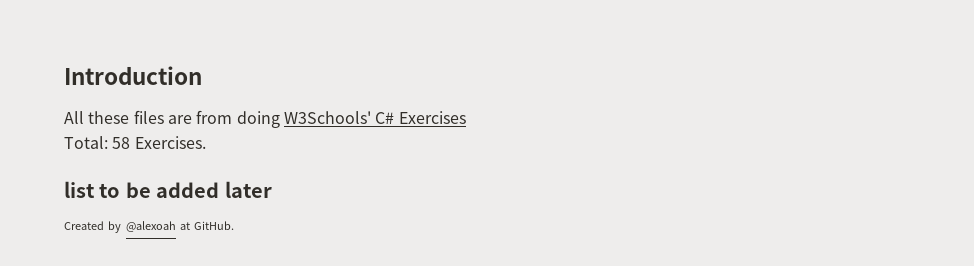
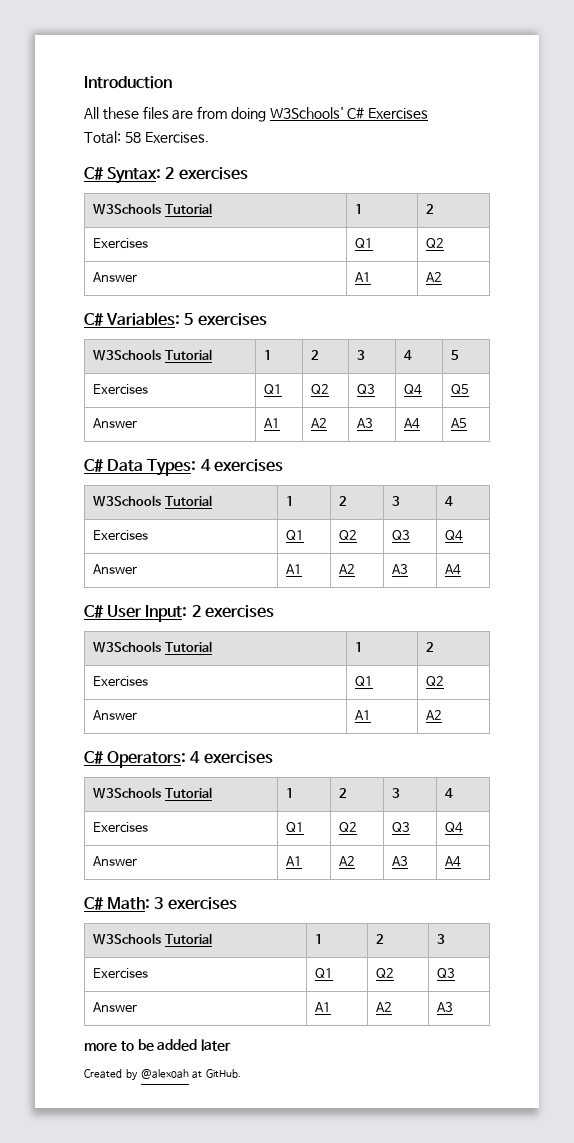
[64,181,95,198] list -> [84,167,248,184] [93,203,212,215] [355,204,364,214] [426,204,435,214] [93,238,149,249] [355,238,374,248] [426,238,445,248] [93,272,138,282] [355,272,372,282] [426,272,443,282] [84,312,267,326] [93,349,212,361] [264,350,273,360] [311,350,320,360] [357,350,366,360] [404,350,413,360] [451,350,460,360] [93,384,149,395] [264,384,283,394] [311,384,330,394] [357,384,376,394] [404,384,423,395] [451,384,470,394] [93,418,138,428] [264,418,281,428] [311,418,328,428] [357,418,374,428] [404,418,421,429] [451,418,468,428] [84,459,283,476] [93,495,212,507] [286,496,295,506] [339,496,348,506] [392,496,401,506] [445,496,454,506] [93,530,149,541] [286,530,305,540] [339,530,358,540] [392,530,411,540] [445,530,464,541] [93,564,138,574] [286,564,303,574] [339,564,356,574] [392,564,409,574] [445,564,462,575] [84,605,274,622] [93,641,212,653] [355,642,364,652] [426,642,435,652] [93,676,149,687] [355,676,374,686] [426,676,445,686] [93,710,138,720] [355,710,372,720] [426,710,443,720] [84,751,273,768] [93,787,212,799] [286,788,295,798] [339,788,348,798] [392,788,401,798] [445,788,454,798] [93,822,149,833] [286,822,305,832] [339,822,358,832] [392,822,411,832] [445,822,464,833] [93,856,138,866] [286,856,303,866] [339,856,356,866] [392,856,409,866] [445,856,462,867] [84,897,237,910] [93,933,212,945] [315,934,324,944] [376,934,385,944] [437,934,446,944] [93,968,149,979] [315,968,334,978] [376,968,395,978] [437,968,456,978] [93,1002,138,1012] [315,1002,332,1012] [376,1002,393,1012] [437,1002,454,1012] [84,1042,117,1051] C# Syntax: 2 exercises // W3Schools Tutorial | 1 | 2 // Exercises | Q1 | Q2 // Answer | A1 | A2 // C# Variables: 5 exercises // W3Schools Tutorial | 1 | 2 | 3 | 4 | 5 // Exercises | Q1 | Q2 | Q3 | Q4 | Q5 // Answer | A1 | A2 | A3 | A4 | A5 // C# Data Types: 4 exercises // W3Schools Tutorial | 1 | 2 | 3 | 4 // Exercises | Q1 | Q2 | Q3 | Q4 // Answer | A1 | A2 | A3 | A4 // C# User Input: 2 exercises // W3Schools Tutorial | 1 | 2 // Exercises | Q1 | Q2 // Answer | A1 | A2 // C# Operators: 4 exercises // W3Schools Tutorial | 1 | 2 | 3 | 4 // Exercises | Q1 | Q2 | Q3 | Q4 // Answer | A1 | A2 | A3 | A4 // C# Math: 3 exercises // W3Schools Tutorial | 1 | 2 | 3 // Exercises | Q1 | Q2 | Q3 // Answer | A1 | A2 | A3 // more

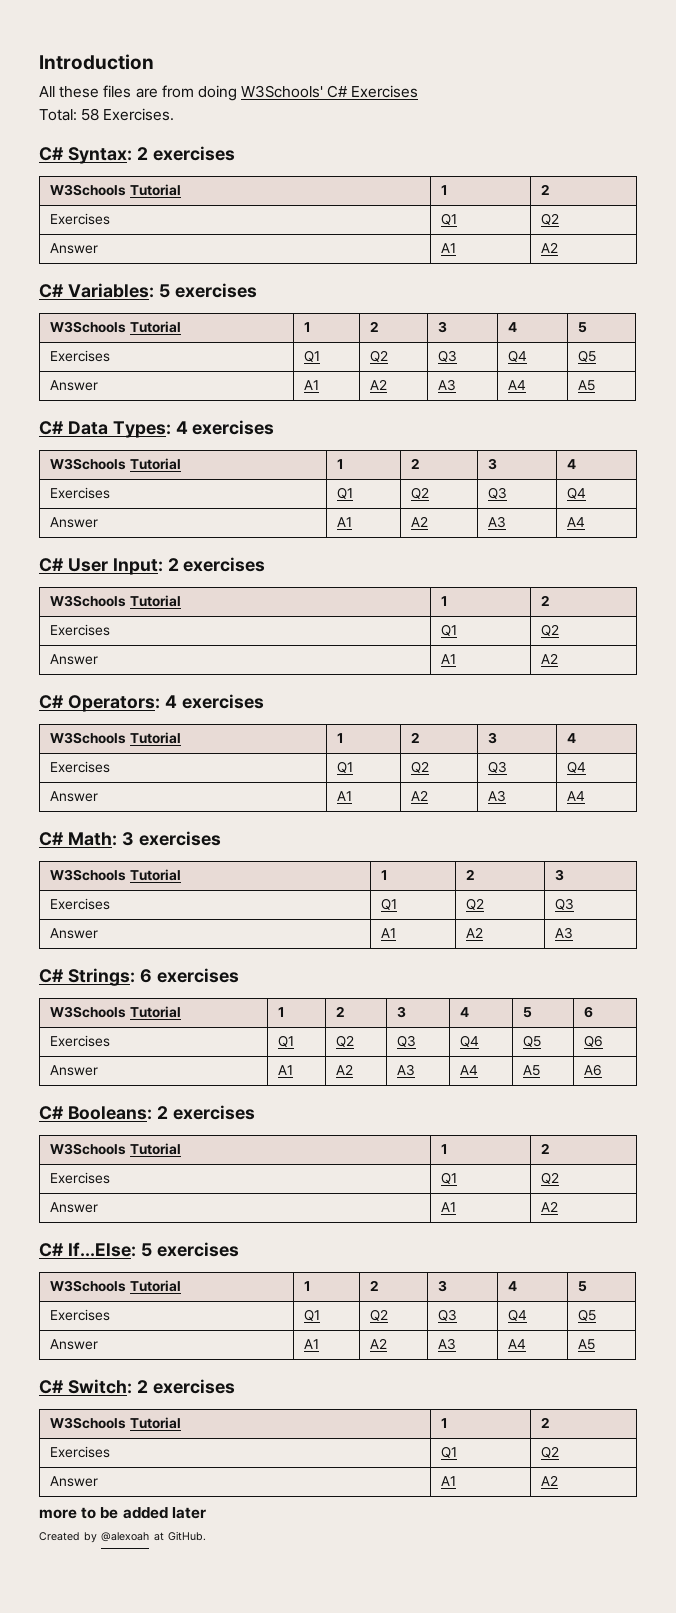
(454, 1007) none -> [39,968,239,986] [50,1006,182,1018] [278,1007,286,1017] [336,1006,346,1017] [397,1006,407,1018] [460,1007,470,1017] [523,1007,533,1018] [584,1006,594,1018] [50,1035,111,1047] [278,1035,295,1047] [336,1035,355,1047] [397,1035,417,1047] [460,1035,480,1047] [523,1035,542,1047] [584,1035,604,1047] [50,1065,99,1076] [278,1065,294,1075] [336,1064,354,1075] [397,1064,416,1076] [460,1065,479,1075] [523,1065,541,1076] [584,1064,603,1076] [39,1105,255,1120] [50,1143,182,1155] [441,1144,449,1154] [541,1143,551,1154] [50,1172,111,1184] [441,1172,458,1184] [541,1172,560,1184] [50,1202,99,1213] [441,1202,457,1212] [541,1201,559,1212] [39,1242,239,1257] [50,1280,182,1292] [304,1281,312,1291] [370,1280,380,1291] [438,1280,448,1292] [508,1281,518,1291] [578,1281,588,1292] [50,1309,111,1321] [304,1309,321,1321] [370,1309,389,1321] [438,1309,458,1321] [508,1309,528,1321] [578,1309,597,1321] [50,1339,99,1350] [304,1339,320,1349] [370,1338,388,1349] [438,1338,457,1350] [508,1339,527,1349] [578,1339,596,1350] [39,1379,235,1394] [50,1417,182,1429] [441,1418,449,1428] [541,1417,551,1428] [50,1446,111,1458] [441,1446,458,1458] [541,1446,560,1458] [50,1476,99,1487] [441,1476,457,1486] [541,1475,559,1486] // C# Strings: 6 exercises // W3Schools Tutorial | 1 | 2 | 3 | 4 | 5 | 6 // Exercises | Q1 | Q2 | Q3 | Q4 | Q5 | Q6 // Answer | A1 | A2 | A3 | A4 | A5 | A6 // C# Booleans: 2 exercises // W3Schools Tutorial | 1 | 2 // Exercises | Q1 | Q2 // Answer | A1 | A2 // C# If...Else: 5 exercises // W3Schools Tutorial | 1 | 2 | 3 | 4 | 5 // Exercises | Q1 | Q2 | Q3 | Q4 | Q5 // Answer | A1 | A2 | A3 | A4 | A5 // C# Switch: 2 exercises // W3Schools Tutorial | 1 | 2 // Exercises | Q1 | Q2 // Answer | A1 | A2

